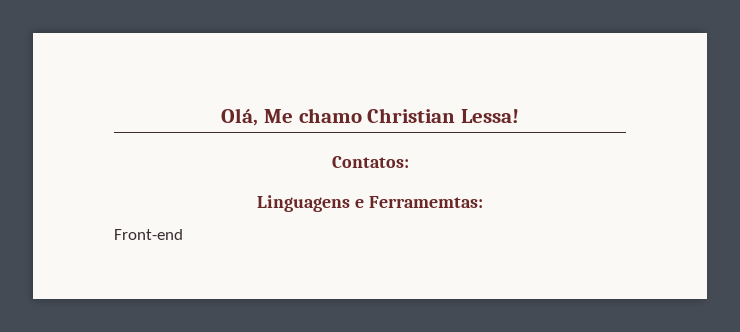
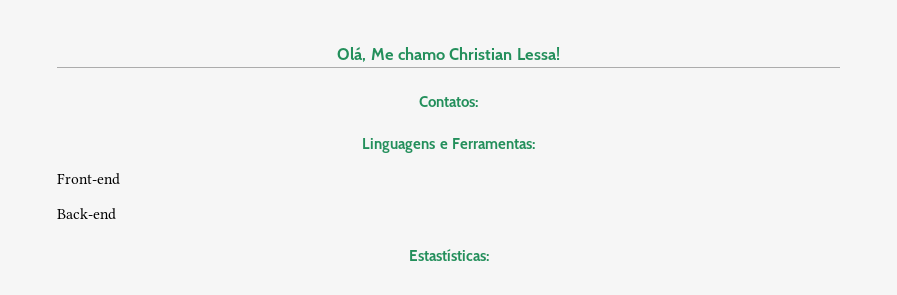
[368,196,483,208] Ferramemtas: -> [451,138,535,149] Ferramentas:
(183, 234) none -> [57,208,116,220] [408,249,489,261] // Back-end // Estastísticas:

